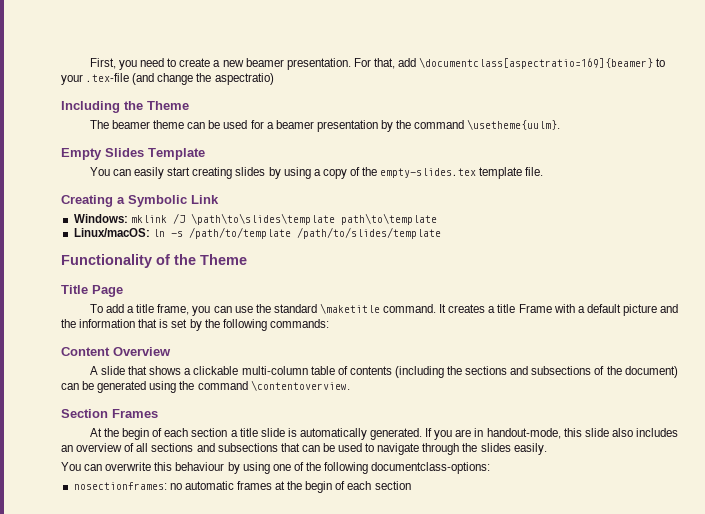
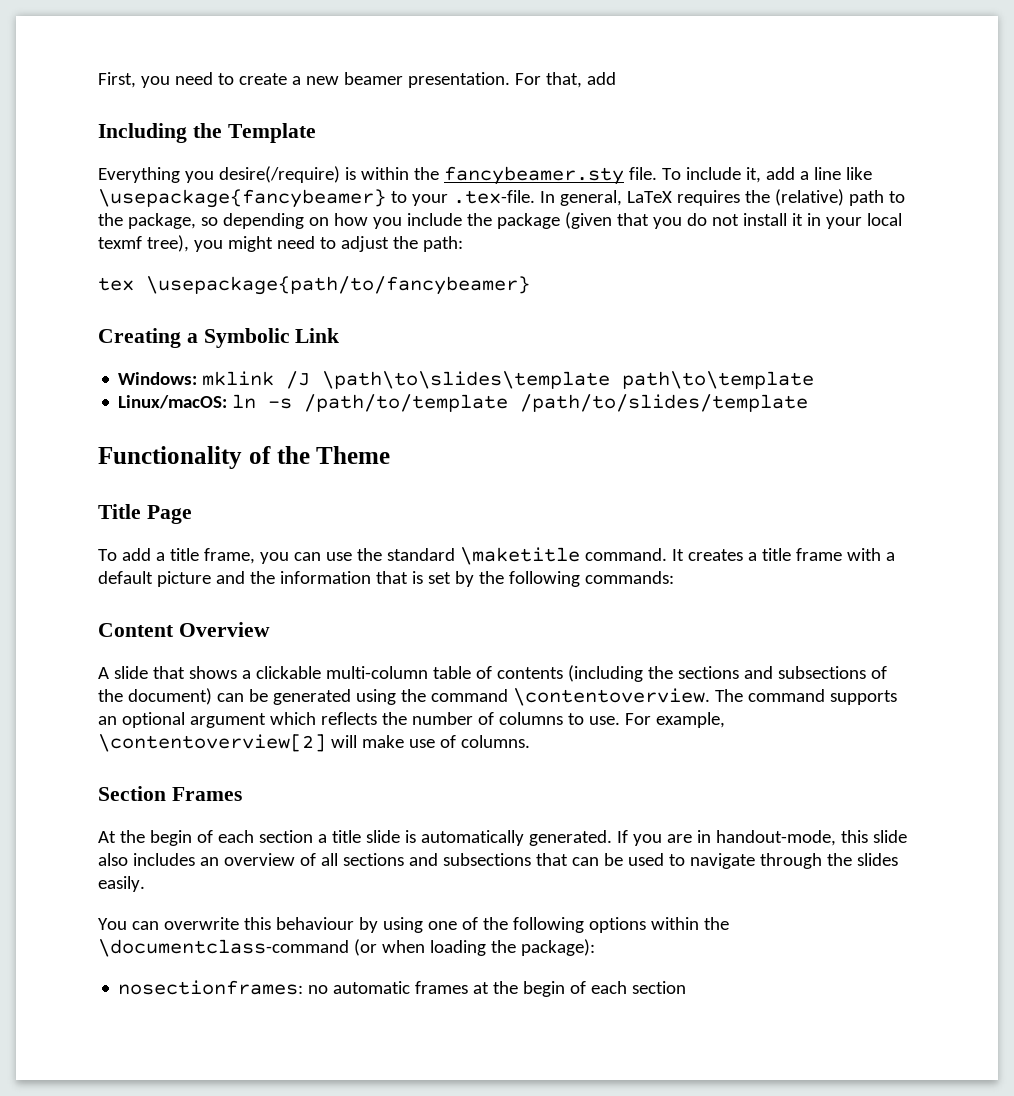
[419,57,666,69] [61,73,274,85] [61,101,189,113] [89,119,561,132] [61,148,205,160] [89,167,544,179] \documentclass[aspectratio=169]{beamer} to your .tex-file (and change the aspectratio) // Including the Theme // The beamer theme can be used for a beamer presentation by the command \usetheme{uulm}. // Empty Slides Template // You can easily start creating slides by using a copy of the empty-slides.tex template file. -> [98,123,316,143] [98,166,872,185] [98,189,905,208] [98,212,902,229] [98,235,463,252] [98,276,530,295] // Including the Template // Everything you desire(/require) is within the fancybeamer.sty file. To include it, add a line like \usepackage{fancybeamer} to your .tex-file. In general, LaTeX requires the (relative) path to the package, so depending on how you include the package (given that you do not install it in your local texmf tree), you might need to adjust the path: // tex \usepackage{path/to/fancybeamer}
[518,304,552,313] Frame -> [795,548,842,561] frame
(350, 385) none -> [714,689,897,705] [98,712,725,728] [98,734,530,752] The command supports an optional argument which reflects the number of columns to use. For example, \contentoverview[2] will make use of columns.
[371,462,491,474] documentclass-options: -> [588,917,729,933] [98,939,595,957] options within the \documentclass-command (or when loading the package):

